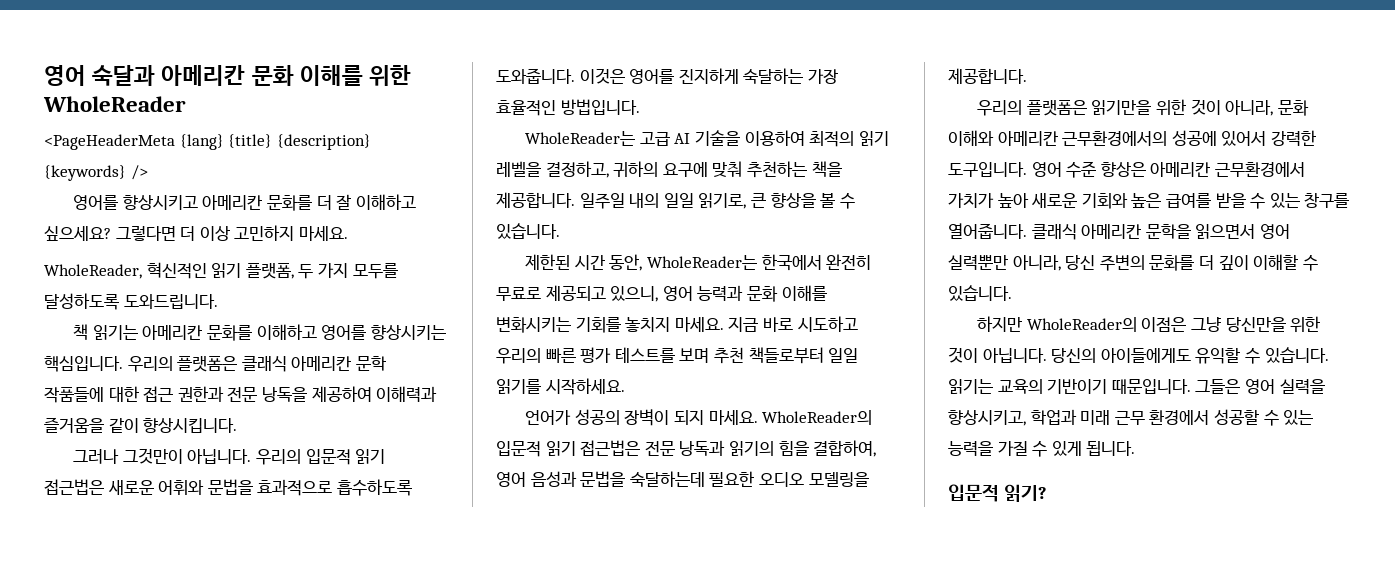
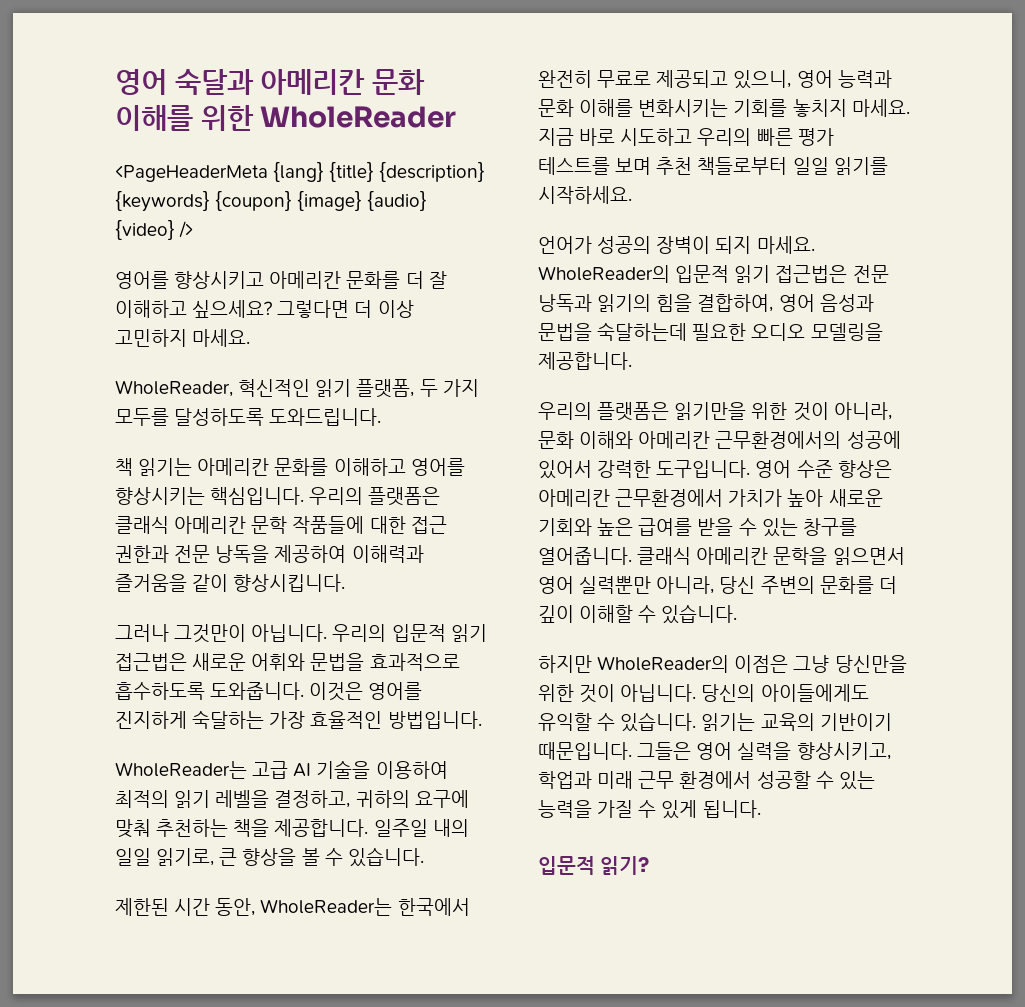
(126, 173) none -> [215,191,428,211] [115,220,175,240] {coupon} {image} {audio} {video}

